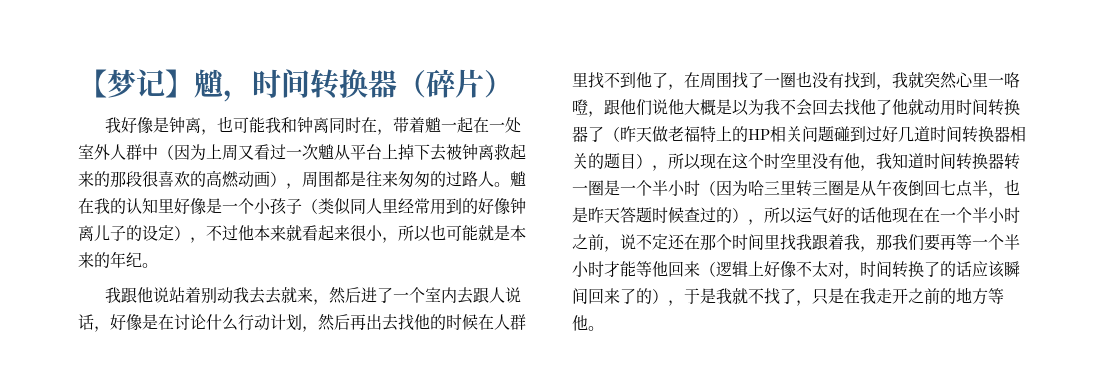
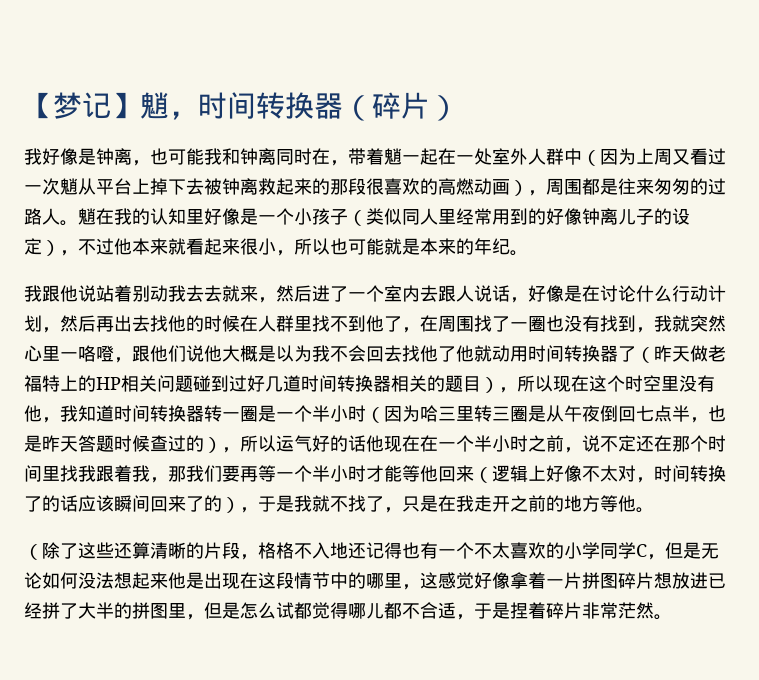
(604, 328) none -> [24,542,719,560] [24,572,726,590] [24,602,672,620] // （除了这些还算清晰的片段，格格不入地还记得也有一个不太喜欢的小学同学C，但是无论如何没法想起来他是出现在这段情节中的哪里，这感觉好像拿着一片拼图碎片想放进已经拼了大半的拼图里，但是怎么试都觉得哪儿都不合适，于是捏着碎片非常茫然。

